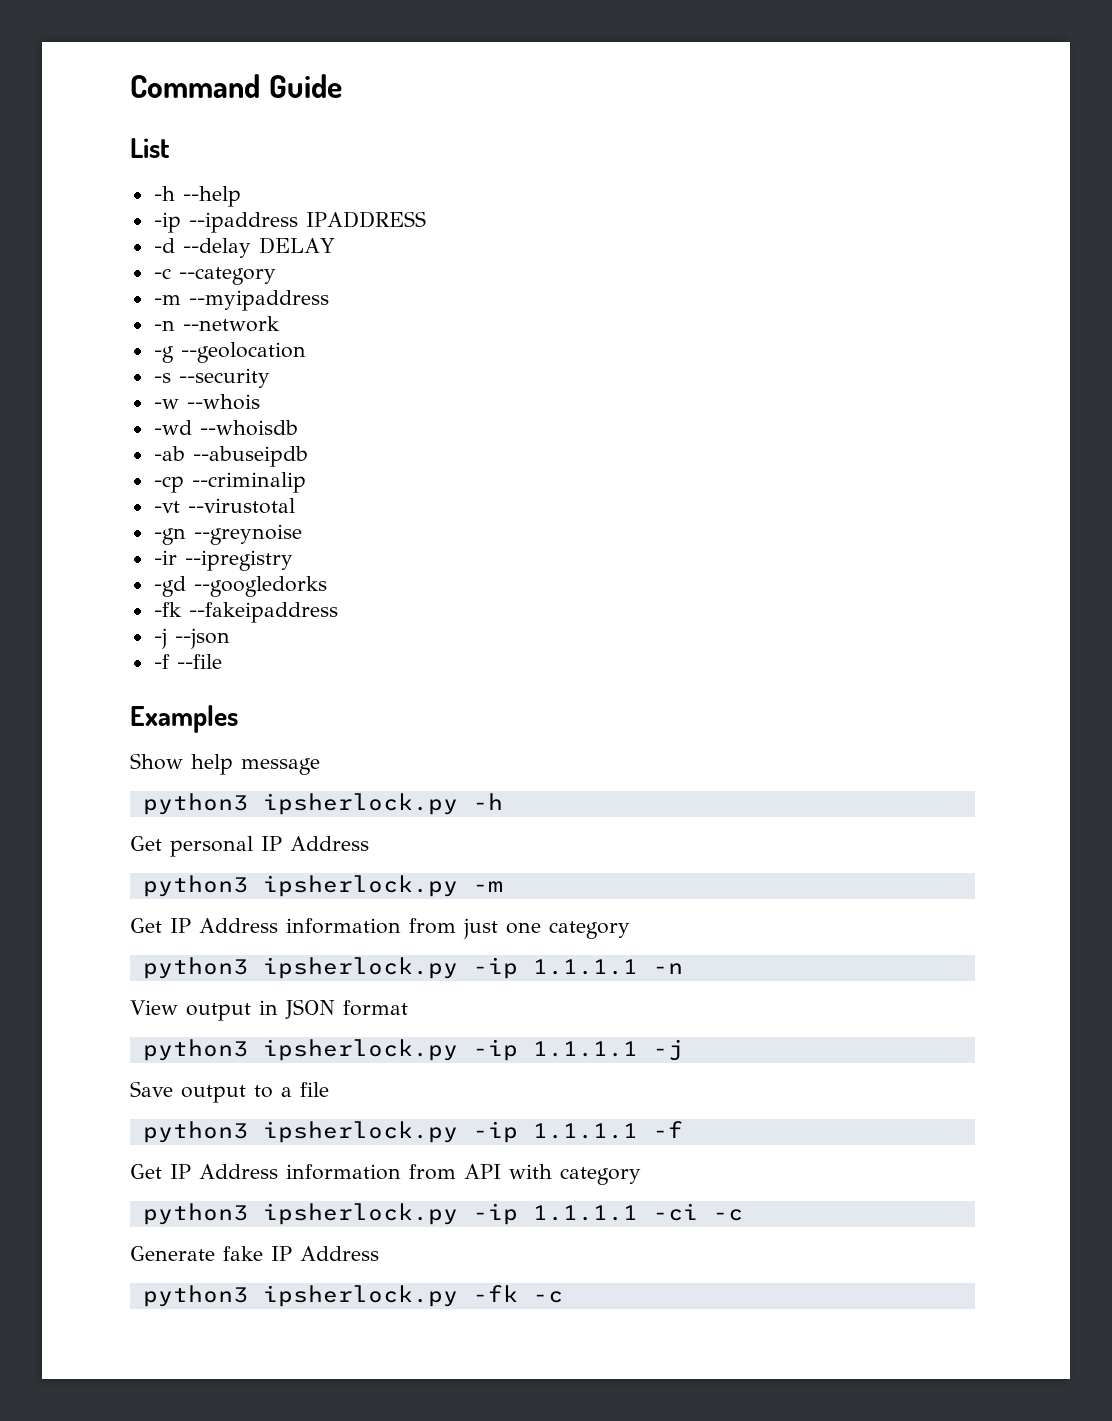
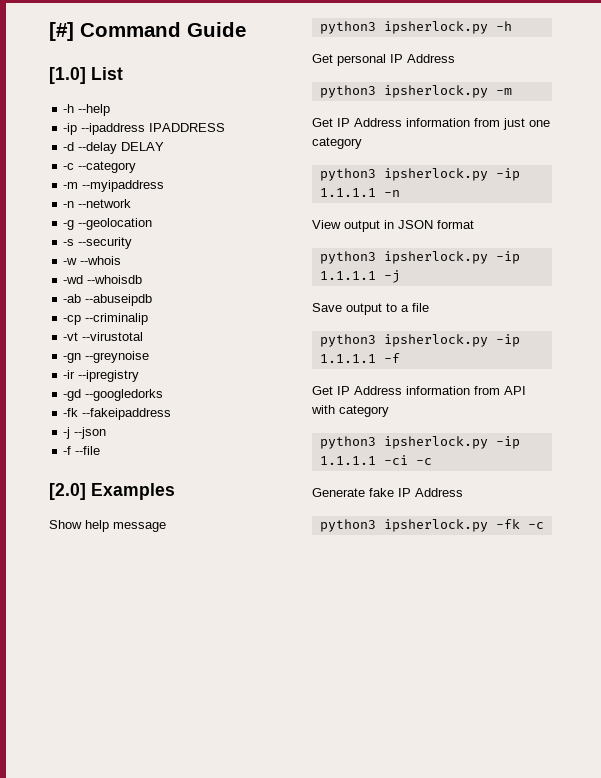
(130, 86) none -> [49,22,74,41] [#]
(342, 86) none -> [49,67,86,84] [1.0]
(222, 661) none -> [49,483,86,500] [2.0]

